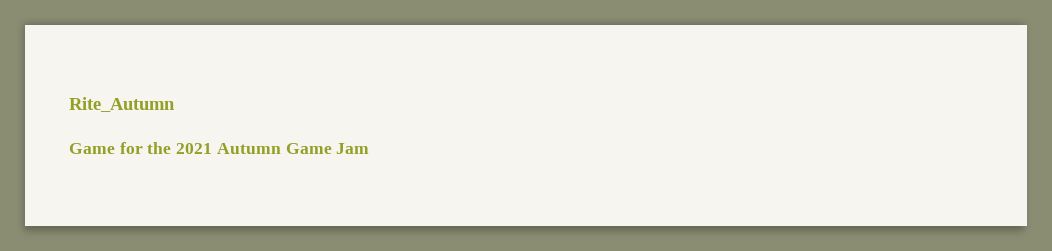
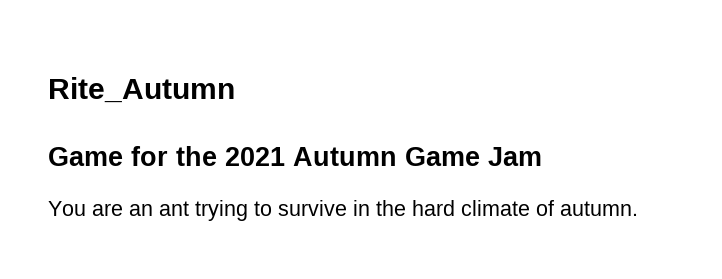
(370, 148) none -> [48,200,638,221] // You are an ant trying to survive in the hard climate of autumn.

